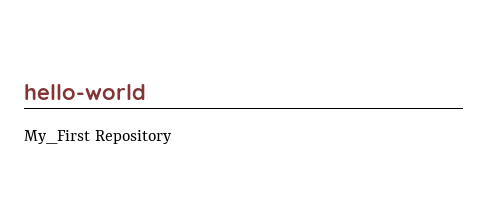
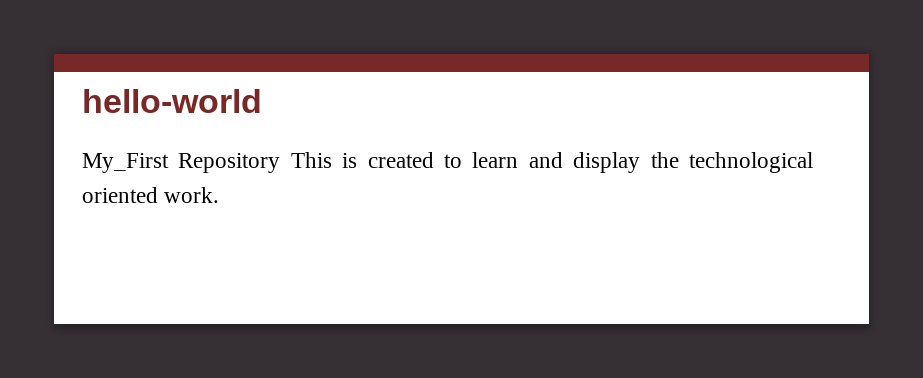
(172, 137) none -> [290,152,813,173] [82,187,220,203] This is created to learn and display the technological oriented work.

